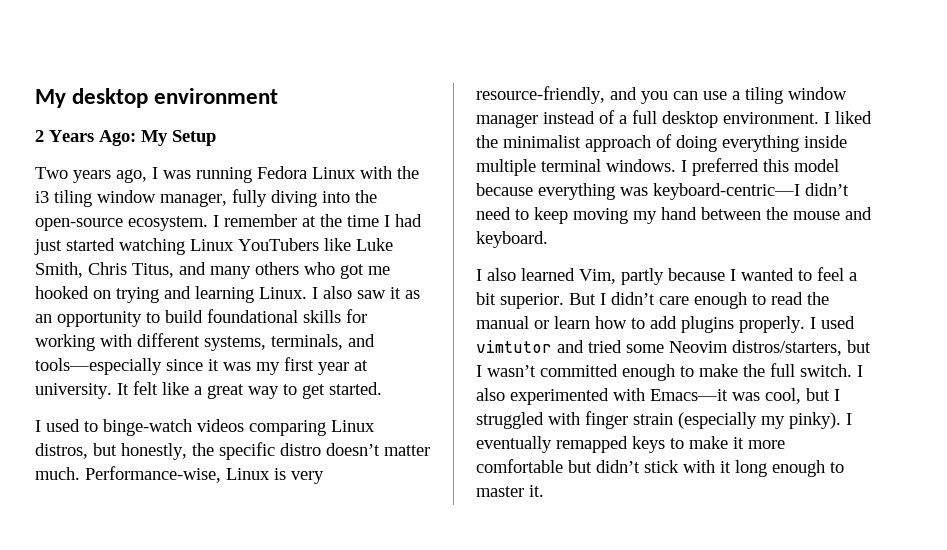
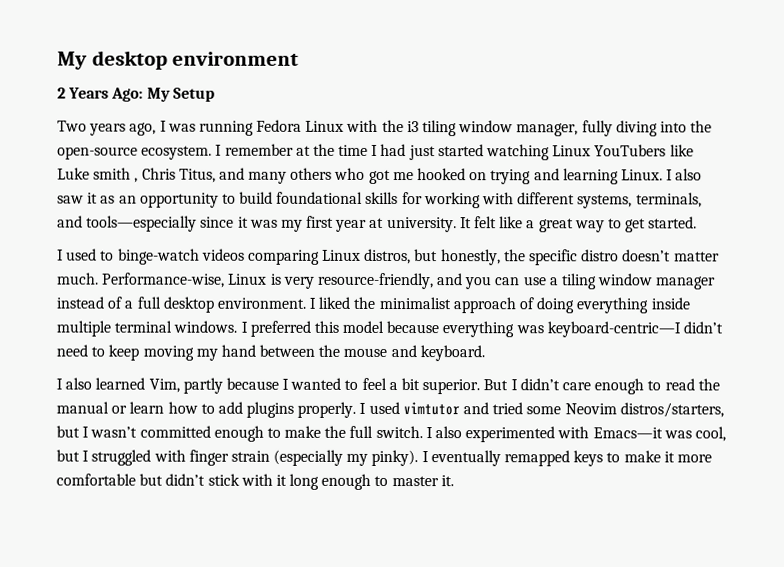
[35,262,83,278] Smith, -> [93,167,139,183] smith ,

